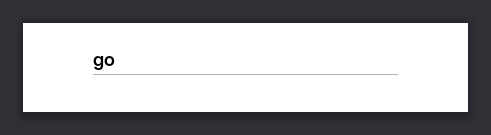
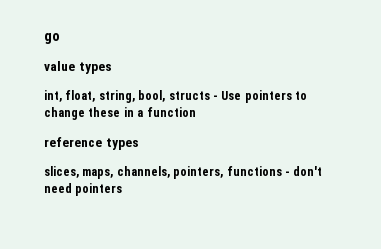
(115, 63) none -> [44,61,112,74] [44,90,307,103] [44,107,196,120] [44,137,139,150] [44,166,323,179] [44,183,123,196] // value types // int, float, string, bool, structs - Use pointers to change these in a function // reference types // slices, maps, channels, pointers, functions - don't need pointers

